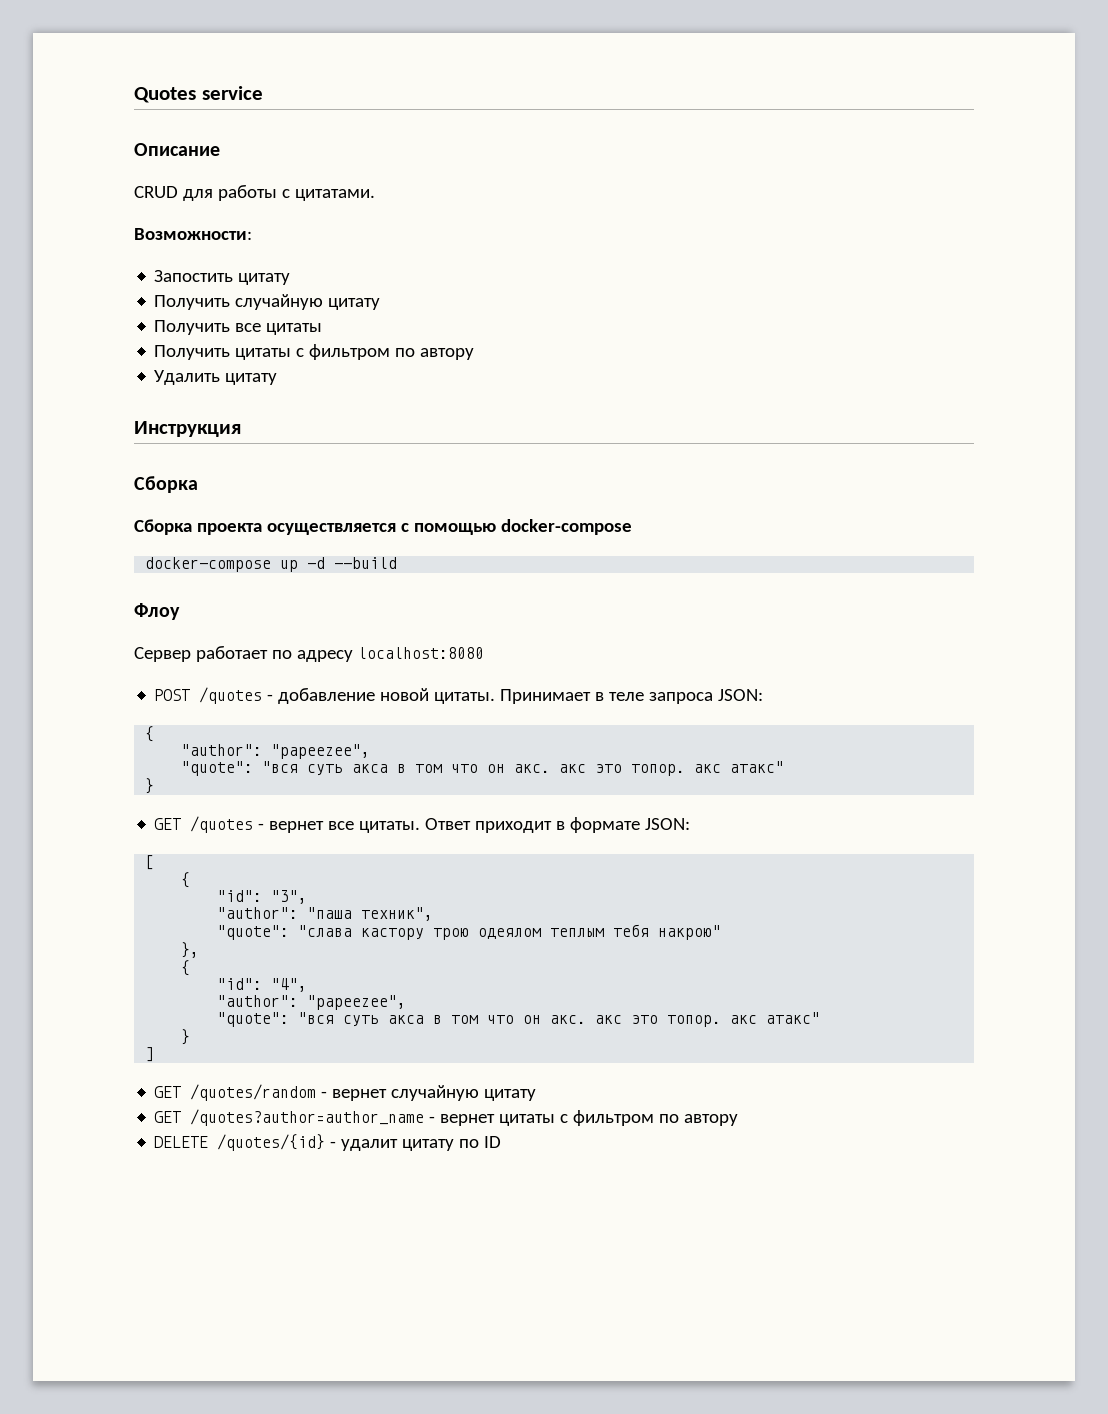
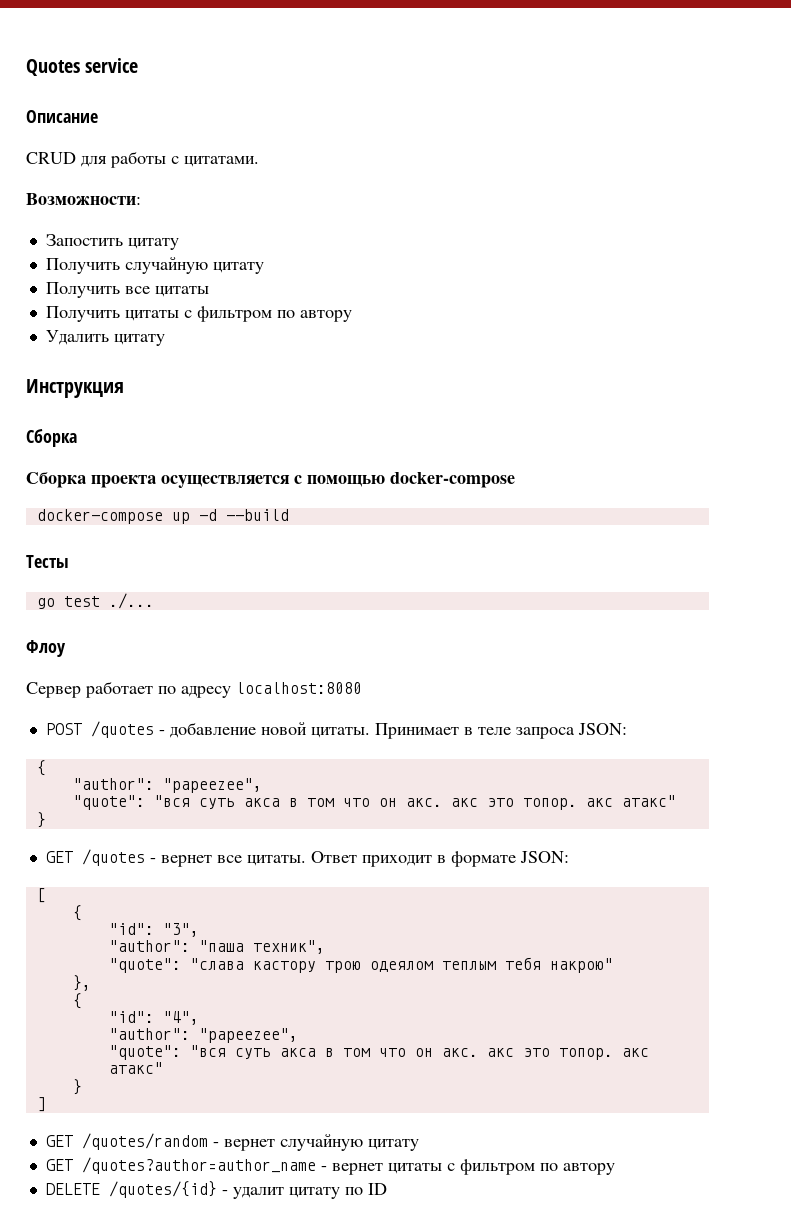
(398, 563) none -> [26,555,69,568] [36,593,154,609] // Тесты // go test ./...

